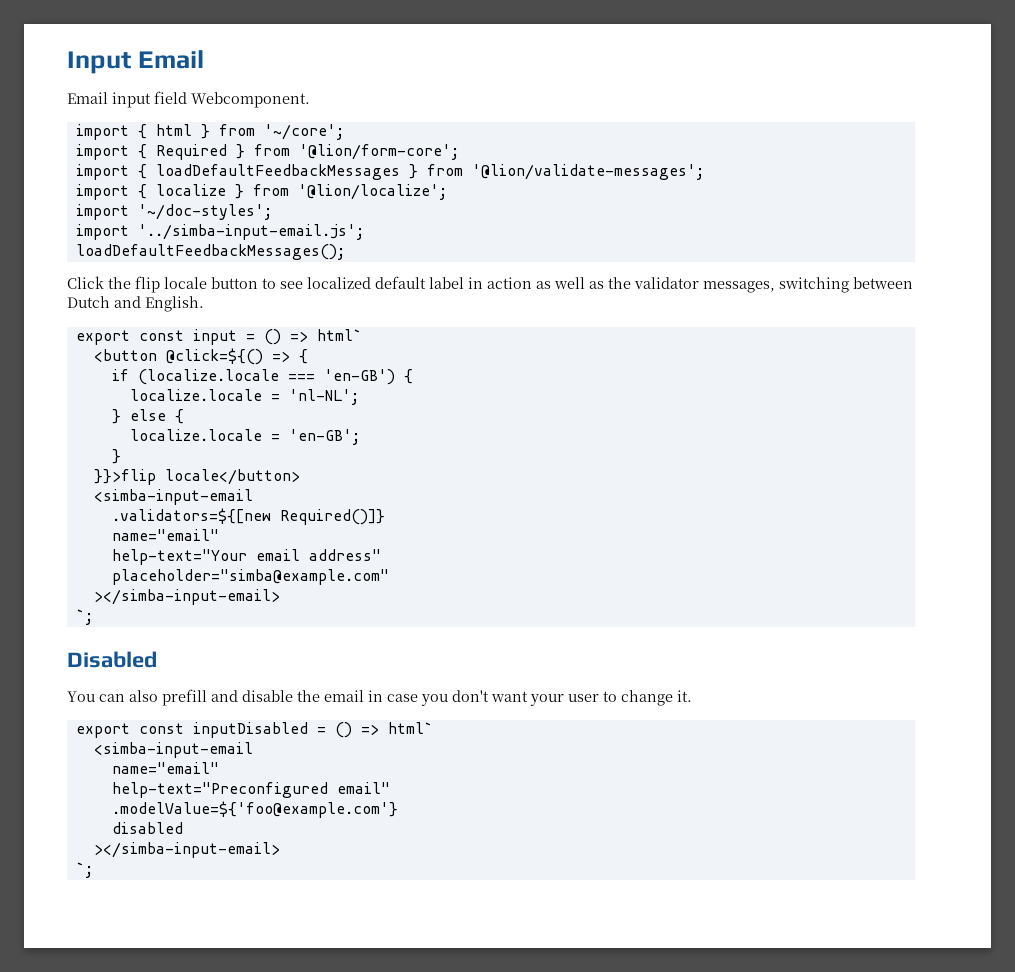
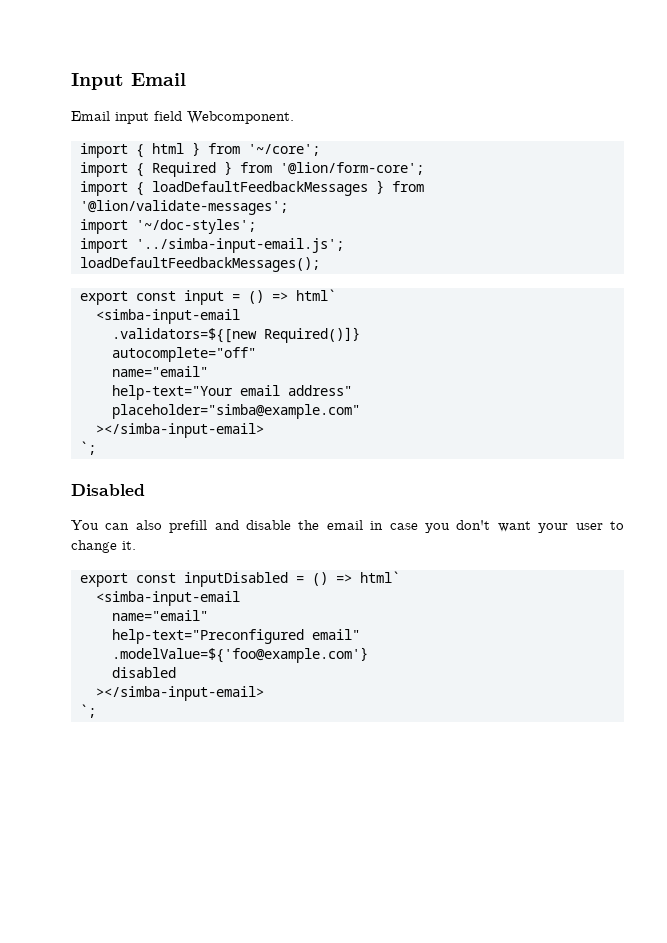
[75,184,447,200] // import { localize } from '@lion/localize'; -> (288, 207) none
[67,276,913,293] [67,296,204,312] // Click the flip locale button to see localized default label in action as well as the validator messages, switching between Dutch and English. -> (320, 264) none
[93,348,308,365] [111,369,413,385] [129,389,359,405] [111,409,184,424] [129,429,360,445] [111,449,121,464] [93,469,300,485] // <button @click=${() => { // if (localize.locale === 'en-GB') { // localize.locale = 'nl-NL'; // } else { // localize.locale = 'en-GB'; // } // }}>flip locale</button> -> (336, 295) none
(385, 517) none -> [111,347,256,362] // autocomplete="off"

